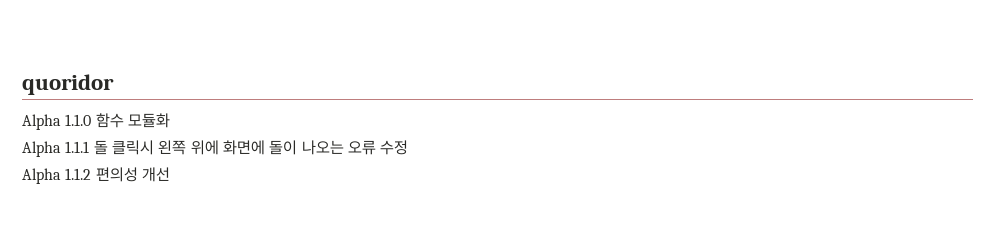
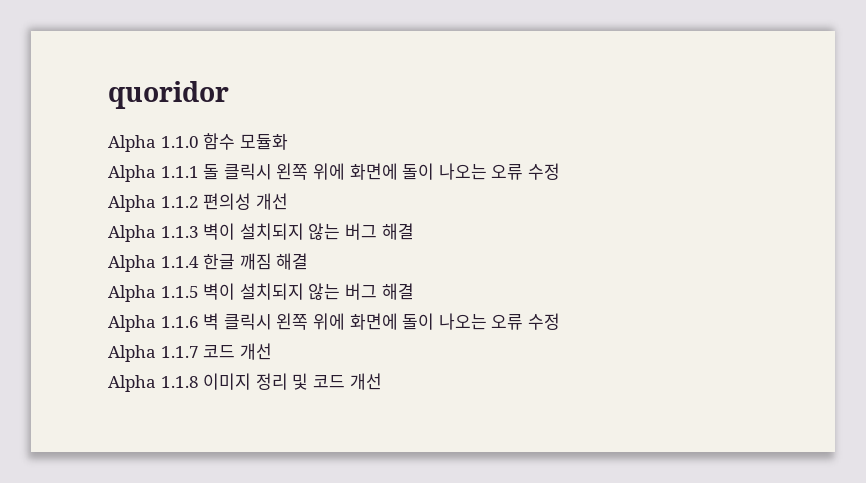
(170, 174) none -> [108,223,414,242] [108,253,309,272] [108,283,414,302] [108,313,560,332] [108,343,272,362] [108,373,382,392] // Alpha 1.1.3 벽이 설치되지 않는 버그 해결 // Alpha 1.1.4 한글 깨짐 해결 // Alpha 1.1.5 벽이 설치되지 않는 버그 해결 // Alpha 1.1.6 벽 클릭시 왼쪽 위에 화면에 돌이 나오는 오류 수정 // Alpha 1.1.7 코드 개선 // Alpha 1.1.8 이미지 정리 및 코드 개선

